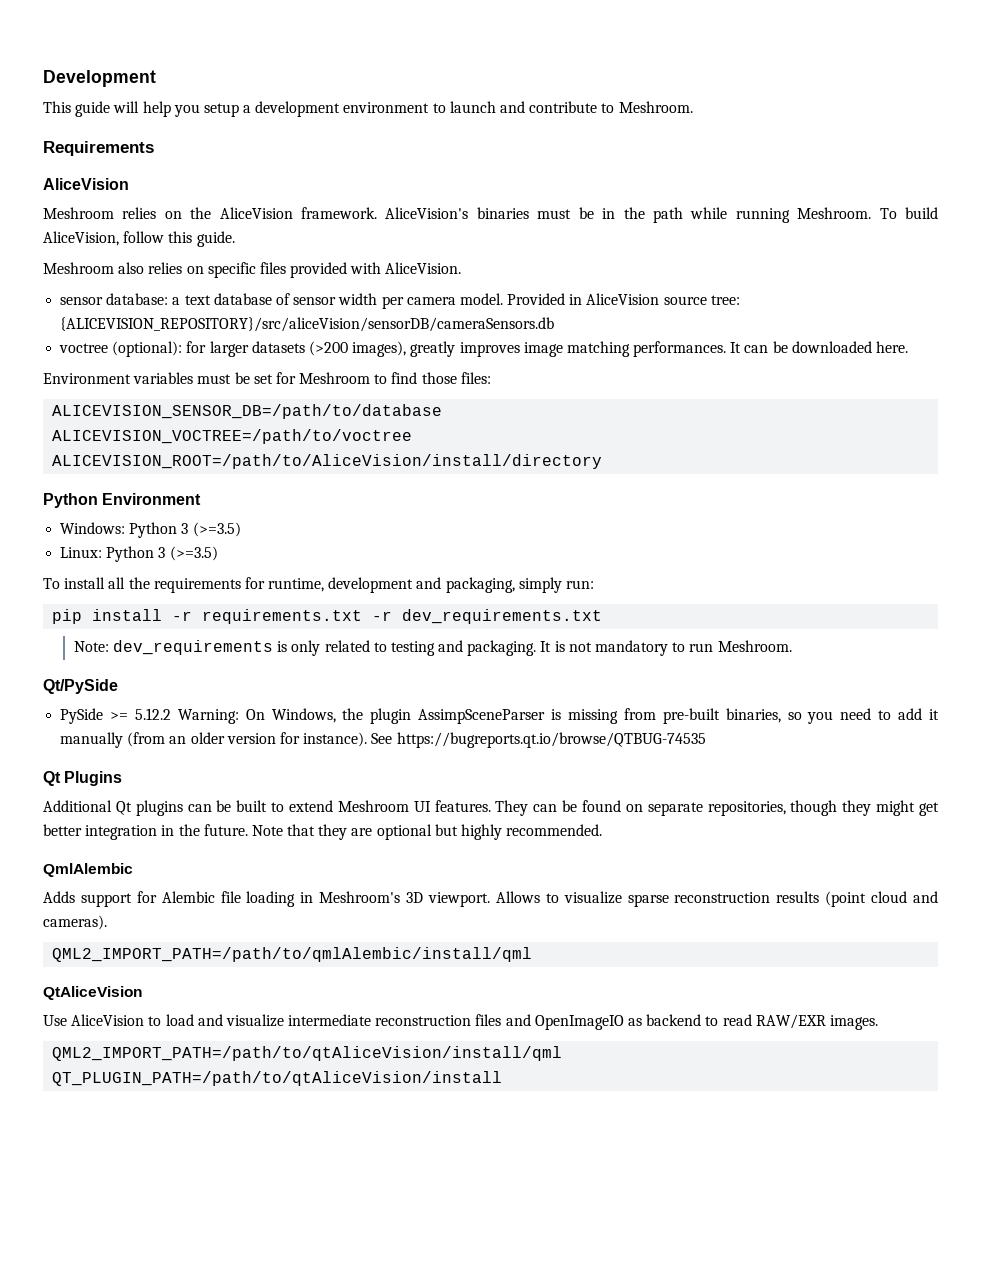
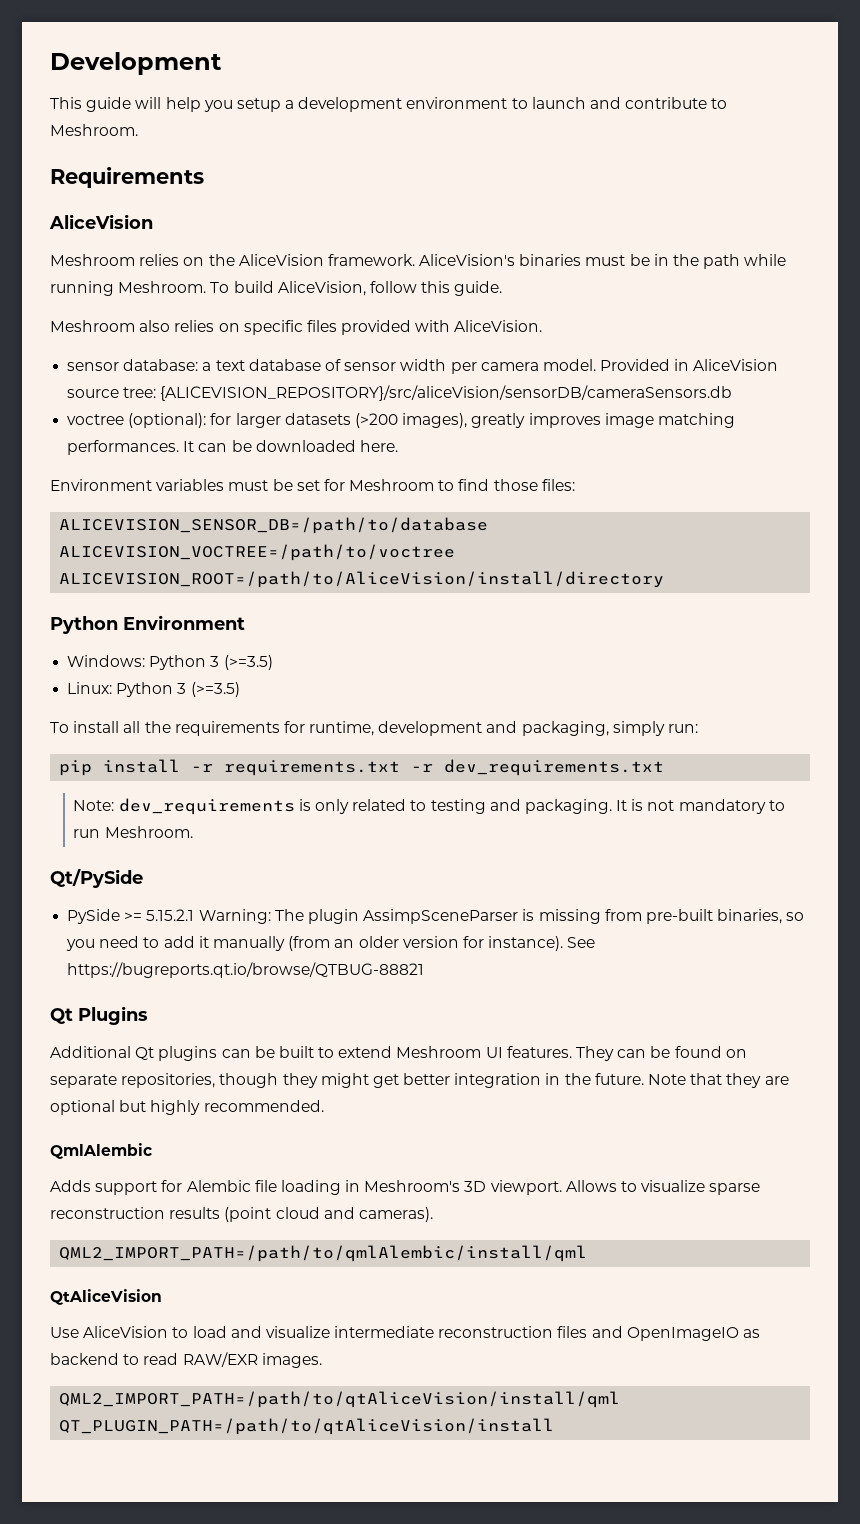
[134,708,364,724] 5.12.2 Warning: On Windows, the -> [146,909,304,924] 5.15.2.1 Warning: The
[396,732,706,748] https://bugreports.qt.io/browse/QTBUG-74535 -> [67,962,425,978] https://bugreports.qt.io/browse/QTBUG-88821

